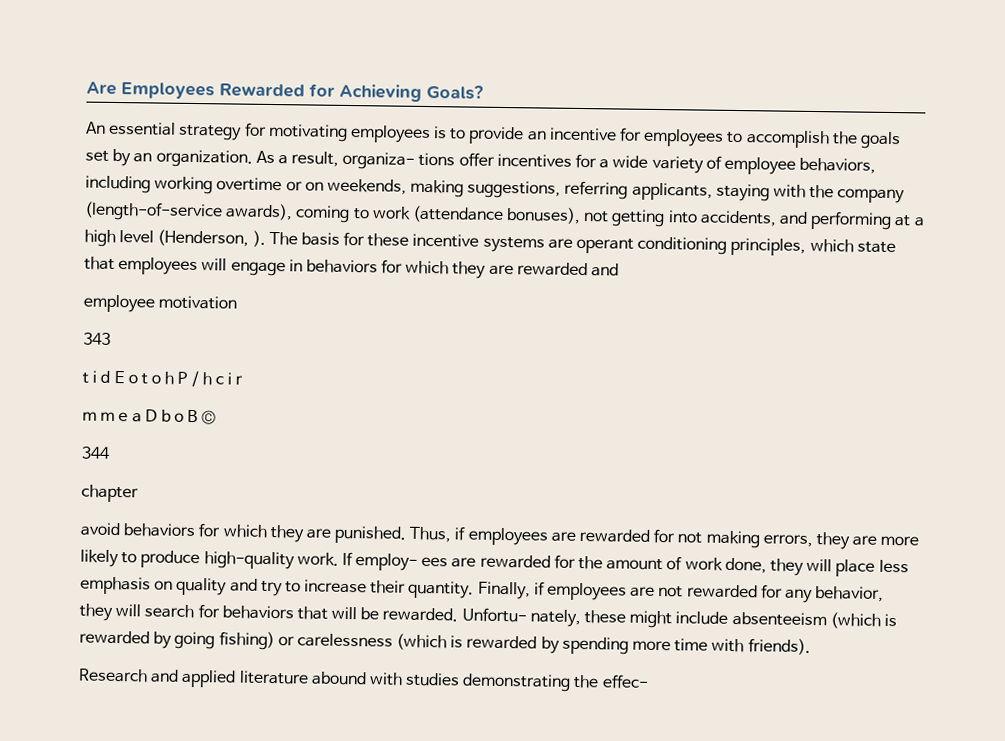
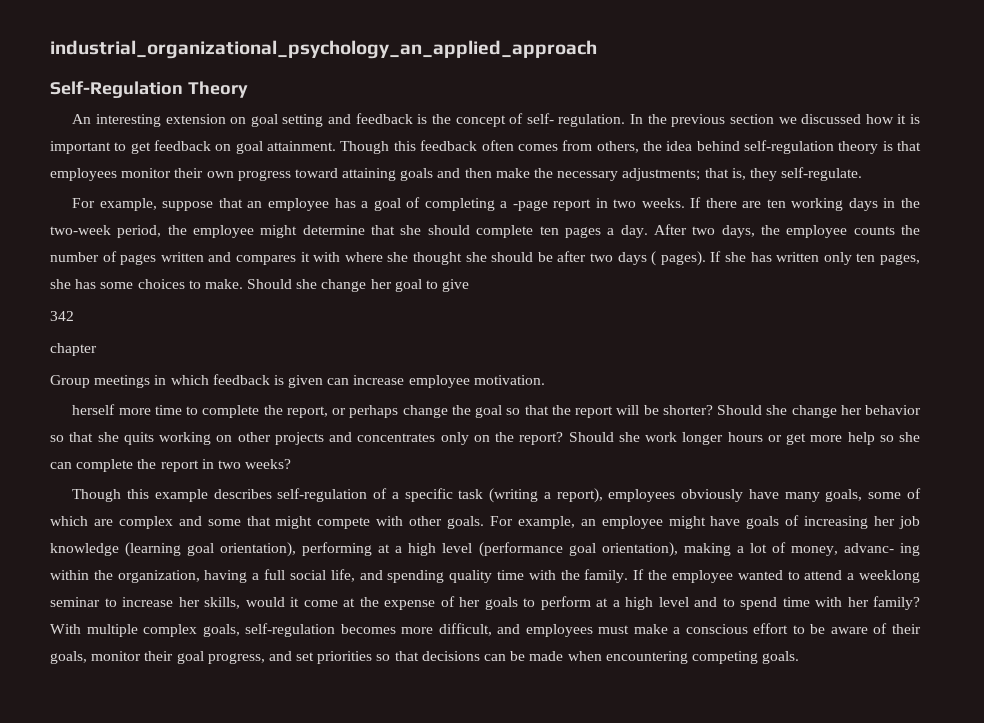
[86,81,484,102] [86,121,901,150] [85,148,877,175] [85,175,906,204] [84,201,809,228] Are Employees Rewarded for Achieving Goals? // An essential strategy for motivating employees is to provide an incentive for employees to accomplish the goals set by an organization. As a result, organiza- tions offer incentives for a wide variety of employee behaviors, including working overtime or on weekends, making suggestions, referring applicants, staying with the company (length-of-service awards), coming to work (attendance bonuses), not getting into accidents, and -> [50,40,597,59] [50,81,248,98] [72,113,920,127] [50,140,922,154] [50,167,863,181] [72,197,921,211] [50,224,921,238] [50,251,921,266] [50,279,470,292] [50,311,74,321] [50,343,97,356] [50,374,545,388] [72,404,921,418] [50,432,920,445] [50,459,292,472] [72,488,922,503] [50,515,921,529] [50,542,297,557] industrial_organizational_psychology_an_applied_approach // Self-Regulation Theory // An interesting extension on goal setting and feedback is the concept of self- regulation. In the previous section we discussed how it is important to get feedback on goal attainment. Though this feedback often comes from others, the idea behind self-regulation theory is that employees monitor their own progress toward attaining goals and then make the necessary adjustments; that is, they self-regulate. // For example, suppose that an employee has a goal of completing a -page report in two weeks. If there are ten working days in the two-week period, the employee might determine that she should complete ten pages a day. After two days, the employee counts the number of pages written and compares it with where she thought she should be after two days ( pages). If she has written only ten pages, she has some choices to make. Should she change her goal to give // 342 // chapter // Group meetings in which feedback is given can increase employee motivation. // herself more time to complete the report, or perhaps change the goal so that the report will be shorter? Should she change her behavior so that she quits working on other projects and concentrates only on the report? Should she work longer hours or get more help so she can complete the report in two weeks? // Though this example describes self-regulation of a specific task (writing a report), employees obviously have many goals, some of which are complex and some that might compete with other goals. For example, an employee might have goals of increasing her job knowledge (learning goal orientation),
[157,229,896,256] [84,256,620,279] [83,294,238,313] [83,332,111,345] [82,370,244,388] [82,409,217,425] [81,446,110,459] [81,484,139,503] [80,522,920,550] [80,549,909,577] [80,576,885,604] [79,603,897,629] [79,630,811,655] [78,668,649,692] (Henderson, ). The basis for these incentive systems are operant conditioning principles, which state that employees will engage in behaviors for which they are rewarded and // employee motivation // 343 // t i d E o t o h P / h c i r // m m e a D b o B © // 344 // chapter // avoid behaviors for which they are punished. Thus, if employees are rewarded for not making errors, they are more likely to produce high-quality work. If employ- ees are rewarded for the amount of work done, they will place less emphasis on quality and try to increase their quantity. Finally, if employees are not rewarded for any behavior, they will search for behaviors that will be rewarded. Unfortu- nately, these might include absenteeism (which is rewarded by going fishing) or carelessness (which is rewarded by spending more time with friends). // Research and applied literature abound with studies demonstrating the effec- -> [478,542,920,557] [50,569,921,583] [50,596,920,610] [50,623,921,637] [50,651,800,664] (performance goal orientation), making a lot of money, advanc- ing within the organization, having a full social life, and spending quality time with the family. If the employee wanted to attend a weeklong seminar to increase her skills, would it come at the expense of her goals to perform at a high level and to spend time with her family? With multiple complex goals, self-regulation becomes more difficult, and employees must make a conscious effort to be aware of their goals, monitor their goal progress, and set priorities so that decisions can be made when encountering competing goals.

